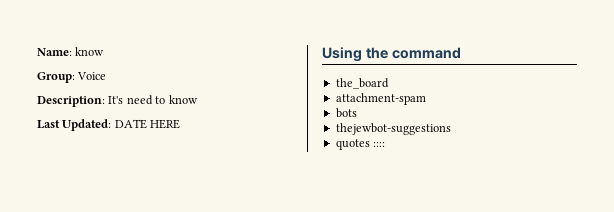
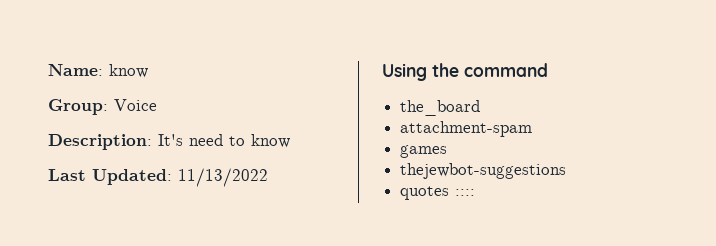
[114,119,181,129] DATE HERE -> [178,168,268,187] 11/13/2022
[335,108,357,118] bots -> [400,145,448,158] games

